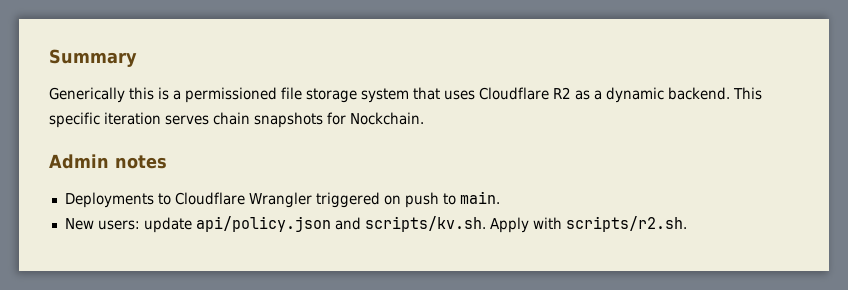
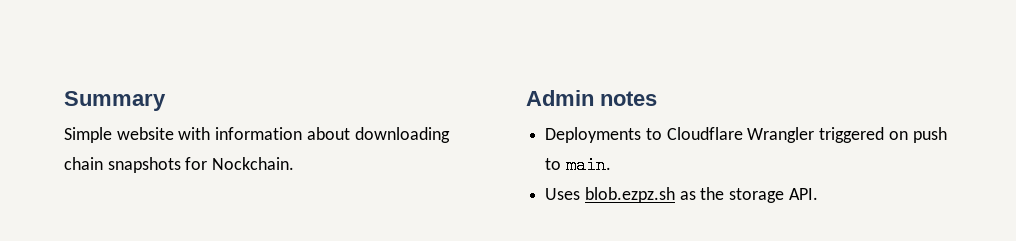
[49,87,762,103] [49,112,209,128] Generically this is a permissioned file storage system that uses Cloudflare R2 as a dynamic backend. This specific iteration serves -> [64,127,450,143] Simple website with information about downloading
[64,216,687,233] New users: update api/policy.json and scripts/kv.sh. Apply with scripts/r2.sh. -> [545,187,818,203] Uses blob.ezpz.sh as the storage API.

